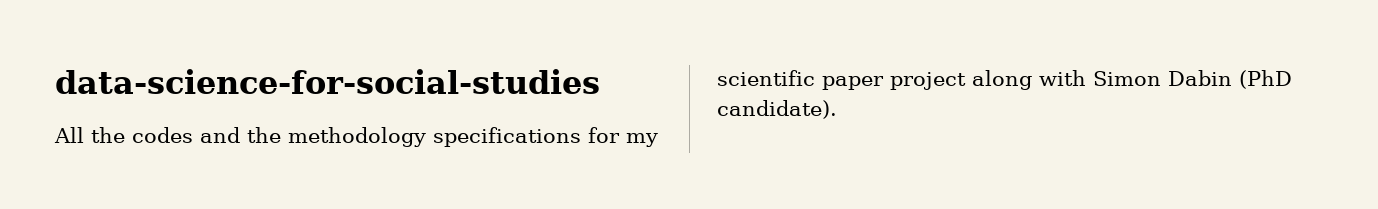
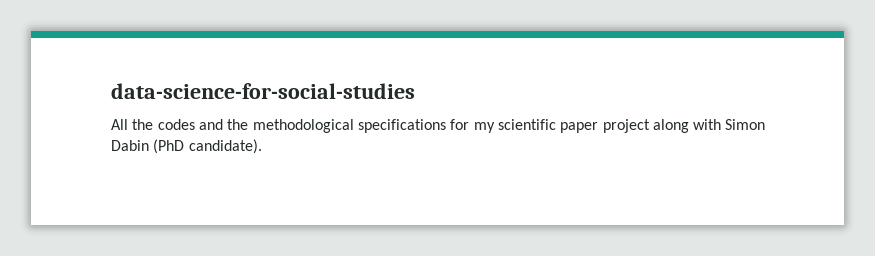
[288,127,426,147] methodology -> [252,119,354,133] methodological

